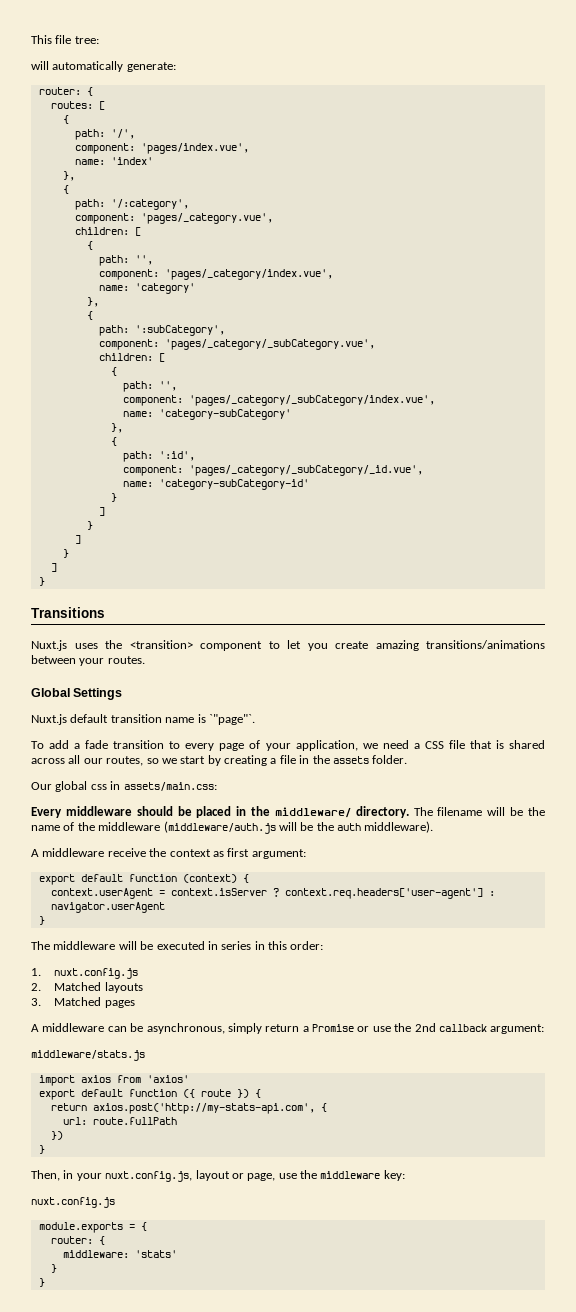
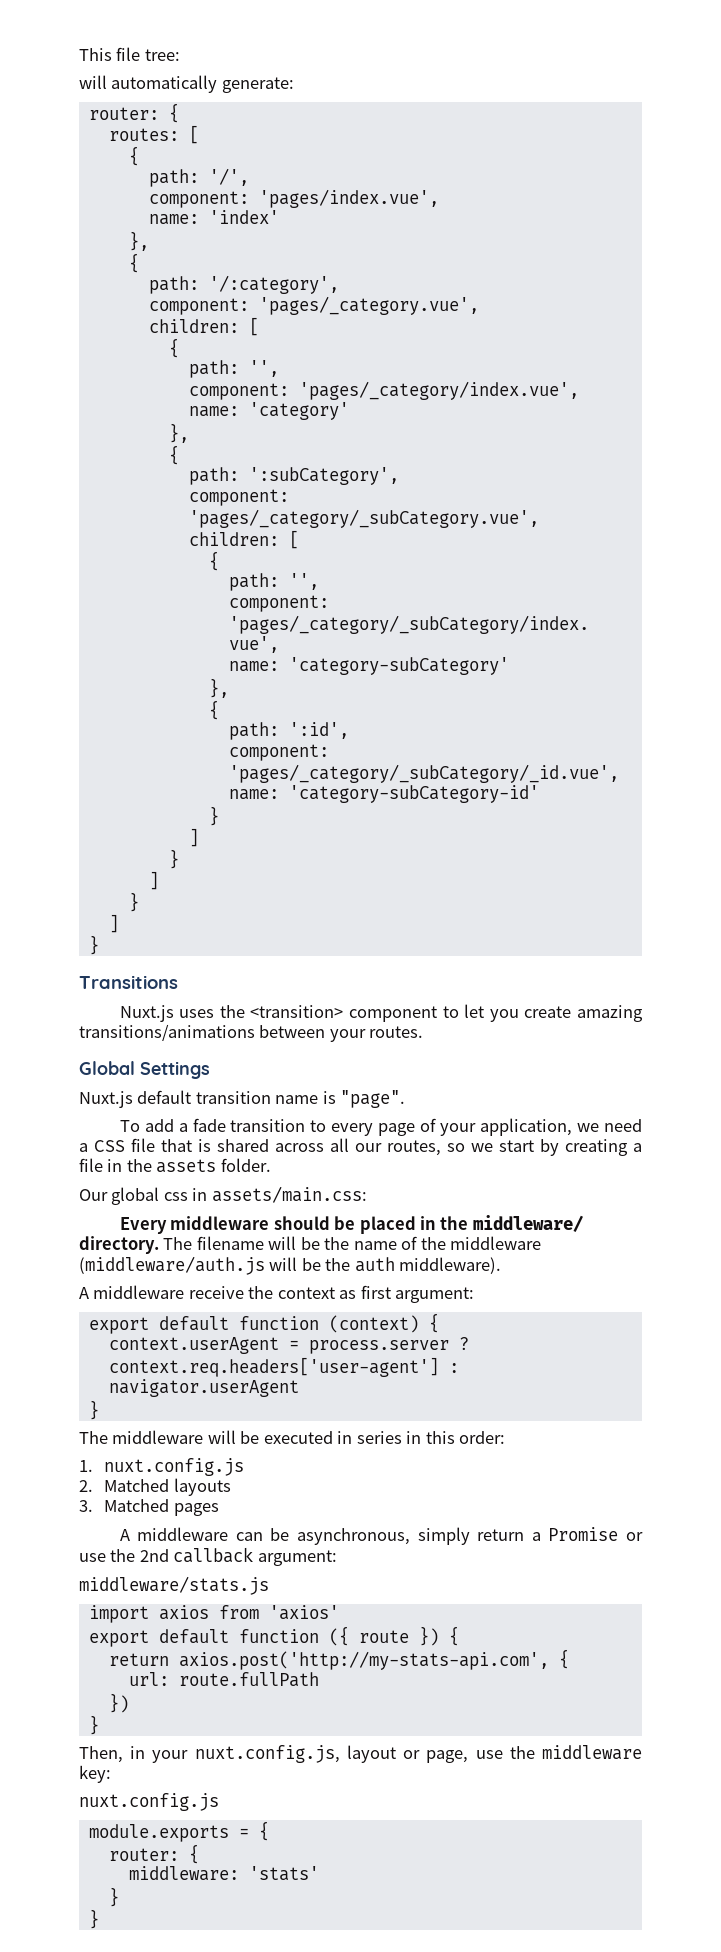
[208,714,255,725] `"page"`. -> [340,1090,406,1108] "page".
[170,888,267,896] context.isServer -> [308,1340,449,1354] process.server

